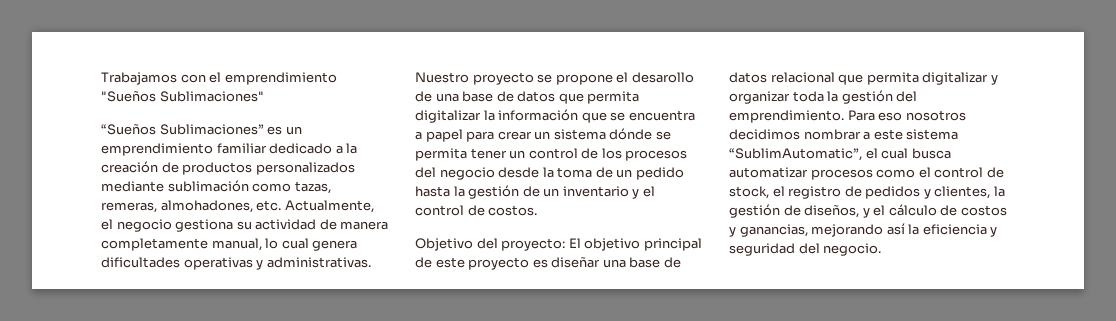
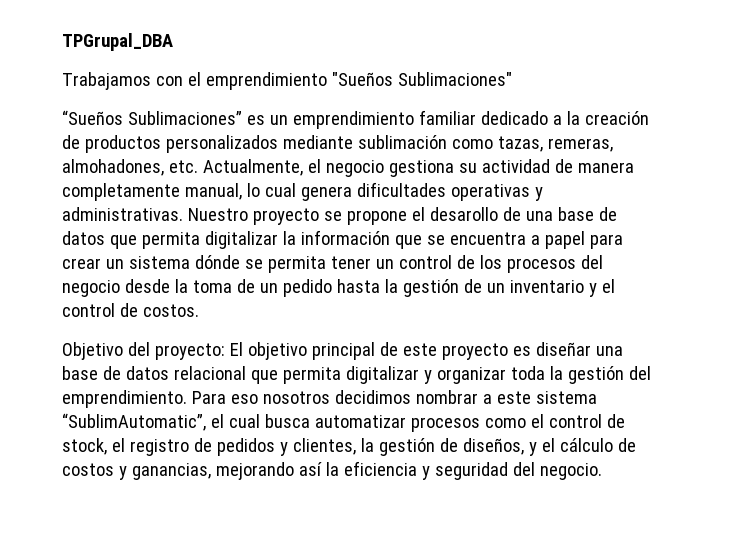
(101, 78) none -> [62,33,173,51] TPGrupal_DBA //

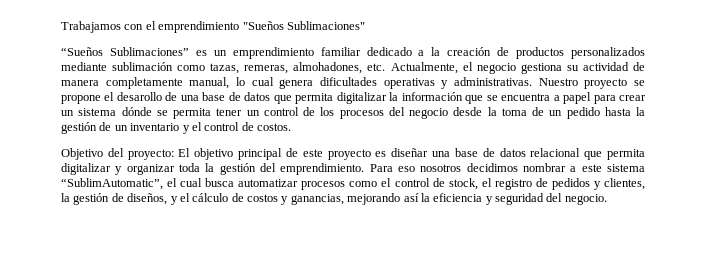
[62,33,173,51] TPGrupal_DBA // -> (61, 27) none

